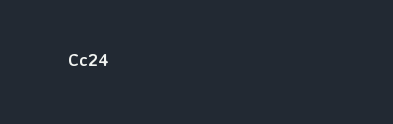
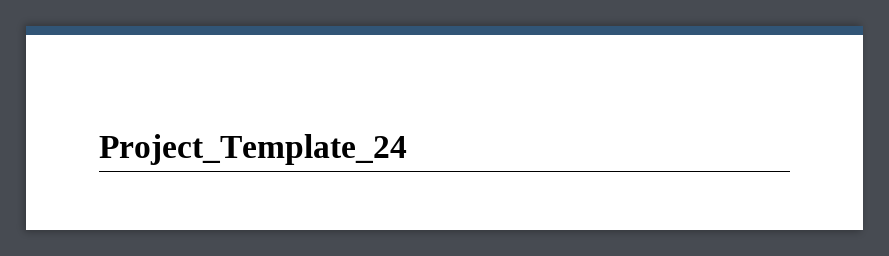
[68,54,109,66] Cc24 -> [99,134,407,165] Project_Template_24

